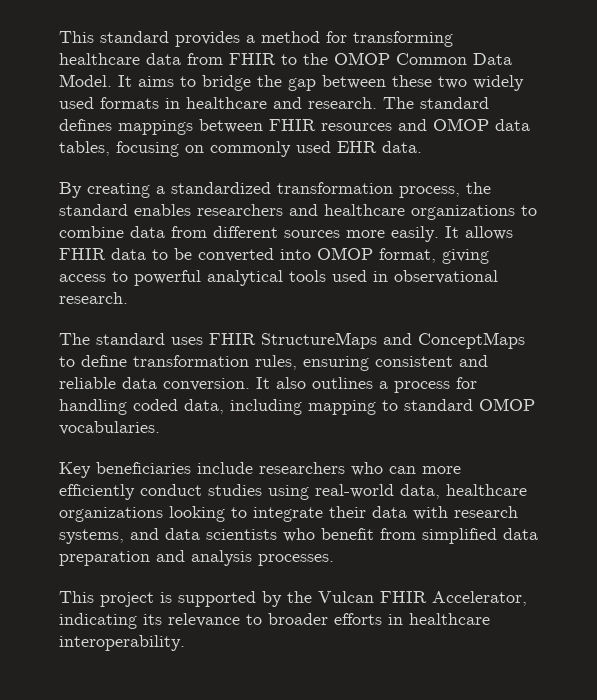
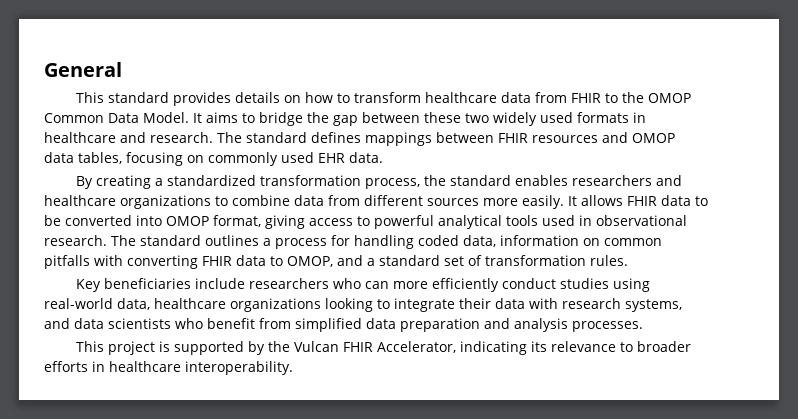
(59, 37) none -> [44,62,122,77] General //
[246,31,453,47] a method for transforming -> [234,92,421,103] details on how to transform
[59,332,525,349] [59,355,488,371] [59,377,306,391] // The standard uses FHIR StructureMaps and ConceptMaps to define transformation rules, ensuring consistent and reliable data conversion. It also -> [111,235,201,246] The standard
[230,398,535,415] [59,421,160,435] including mapping to standard OMOP vocabularies. -> [500,235,662,246] [44,255,628,269] information on common pitfalls with converting FHIR data to OMOP, and a standard set of transformation rules.

